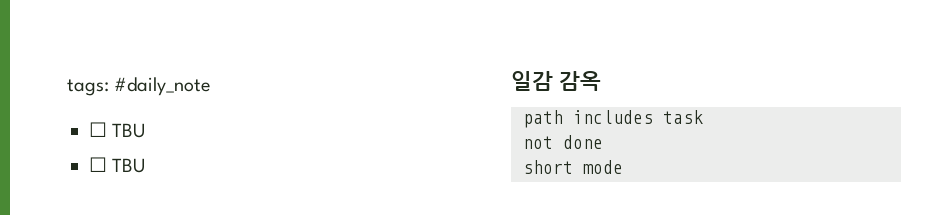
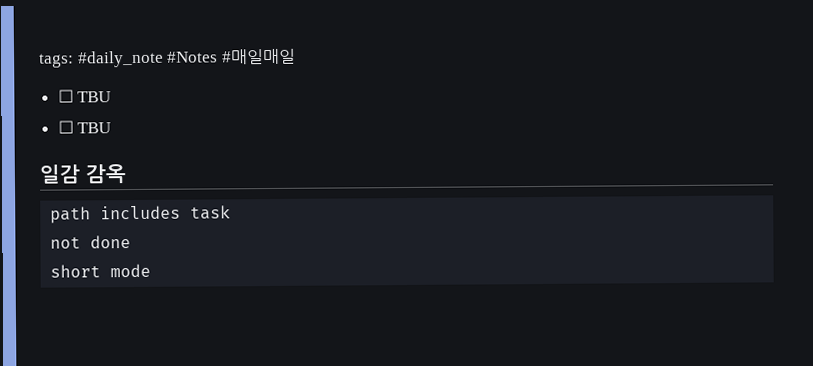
(212, 86) none -> [167,48,296,65] #Notes #매일매일

